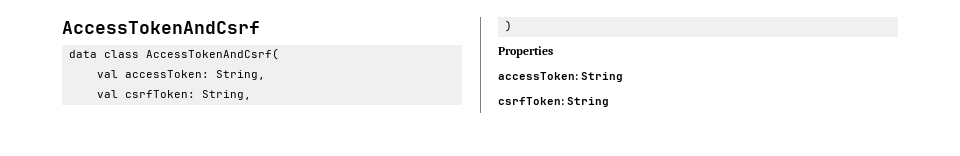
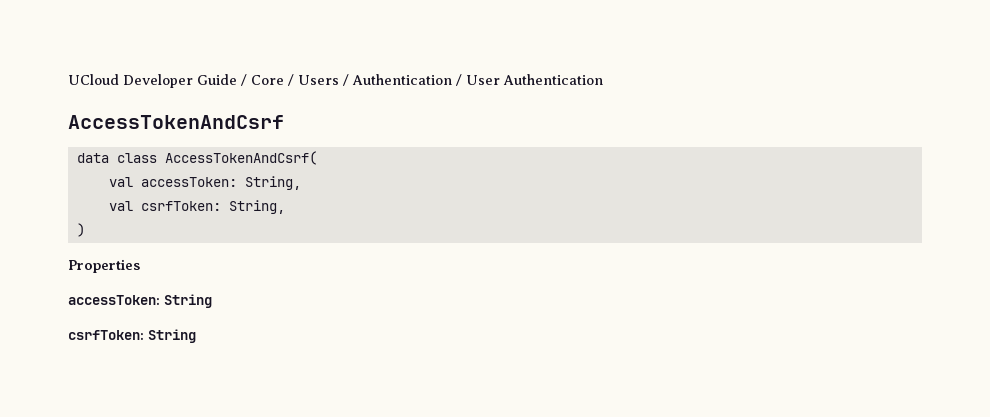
(62, 27) none -> [68,74,603,88] UCloud Developer Guide / Core / Users / Authentication / User Authentication //

